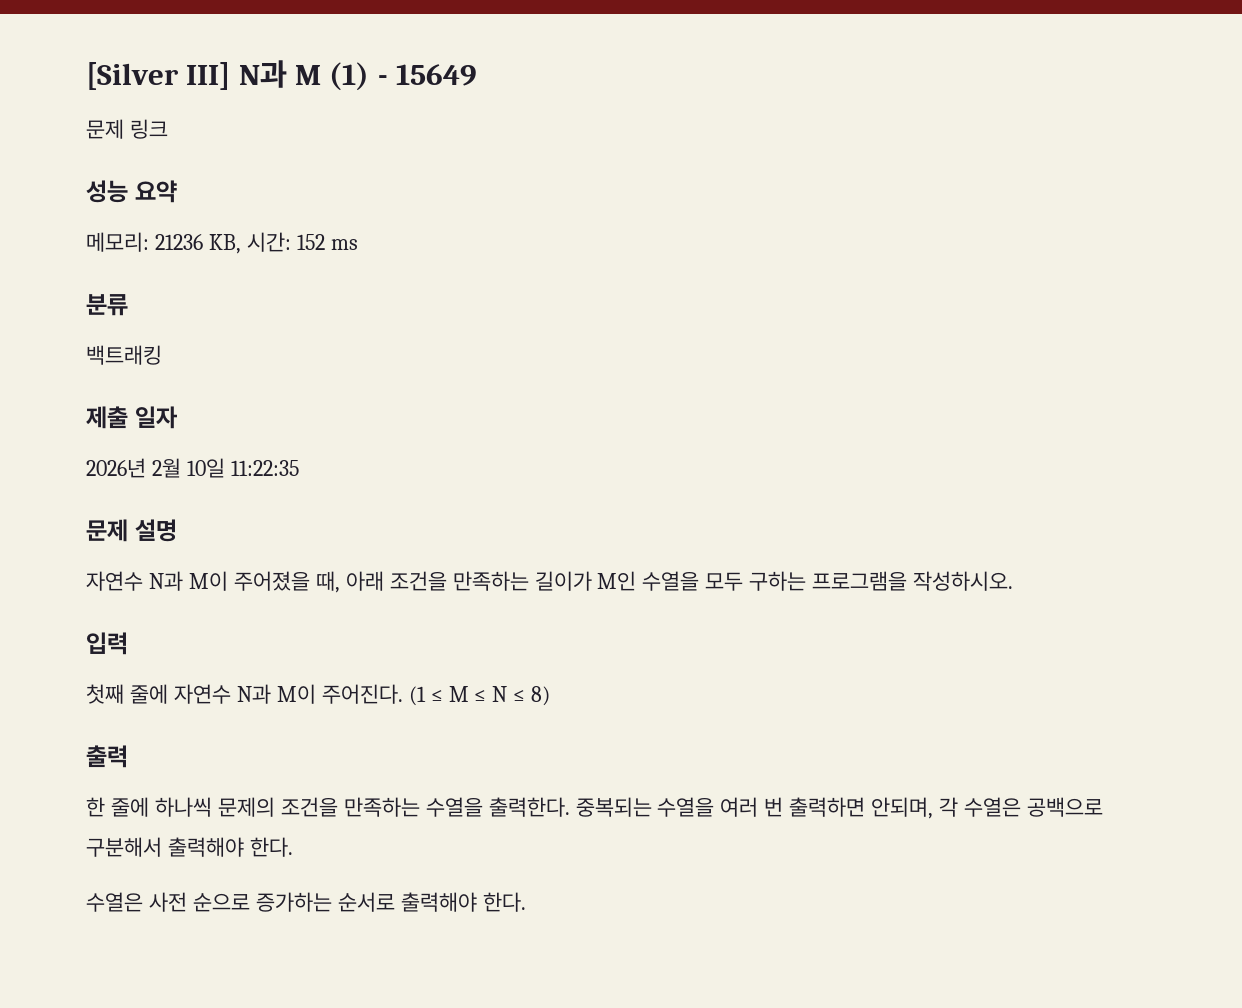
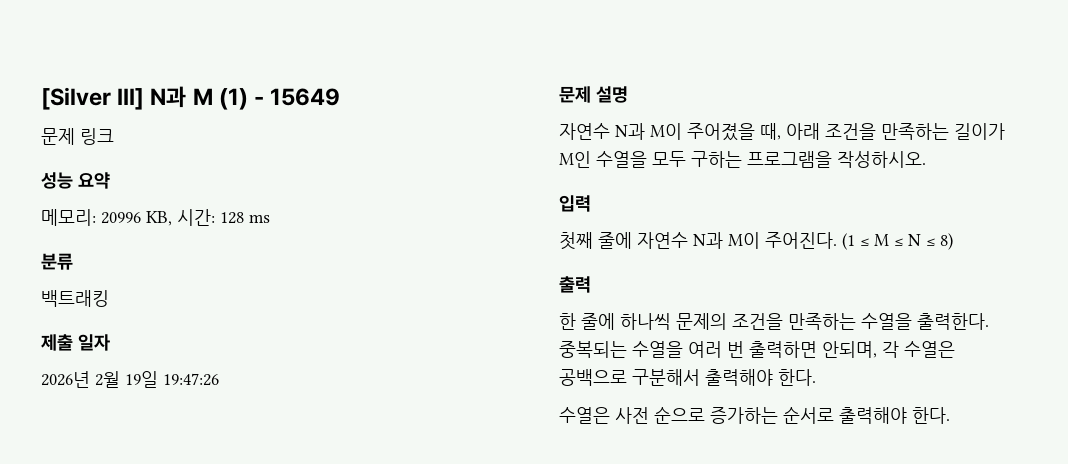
[154,234,203,250] 21236 -> [101,212,141,224] 20996
[296,234,325,250] 152 -> [220,212,244,224] 128
[186,458,299,478] 10일 11:22:35 -> [125,371,219,388] 19일 19:47:26

